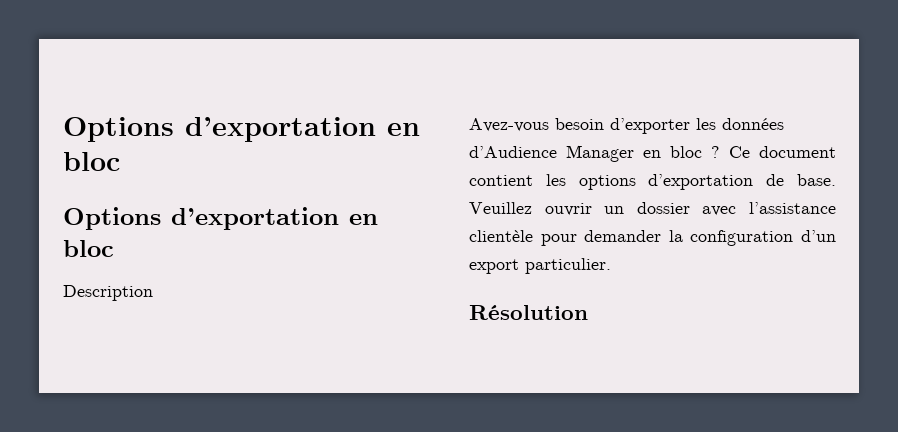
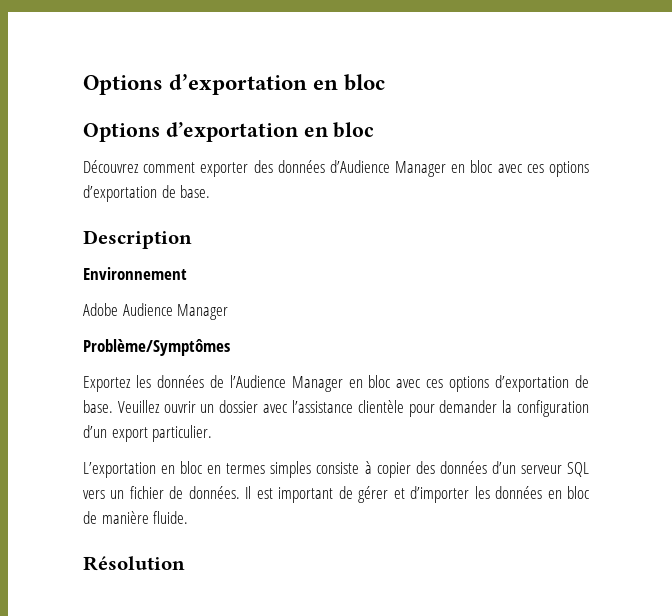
[63,285,153,301] [469,118,716,134] Description // Avez-vous besoin d’exporter les -> [83,160,273,177] Découvrez comment exporter des
[711,146,836,158] [469,174,566,186] ? Ce document contient les -> [497,161,589,177] [83,185,211,202] [83,230,192,249] [83,267,187,280] [83,303,229,320] [83,339,230,356] [83,375,444,392] avec ces options d’exportation de base. // Description // Environnement // Adobe Audience Manager // Problème/Symptômes // Exportez les données de l’Audience Manager en bloc avec ces
(611, 266) none -> [83,461,589,478] [83,486,589,503] [83,511,189,524] // L’exportation en bloc en termes simples consiste à copier des données d’un serveur SQL vers un fichier de données. Il est important de gérer et d’importer les données en bloc de manière fluide.

